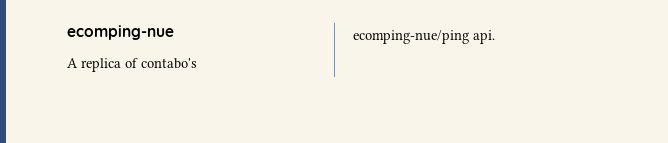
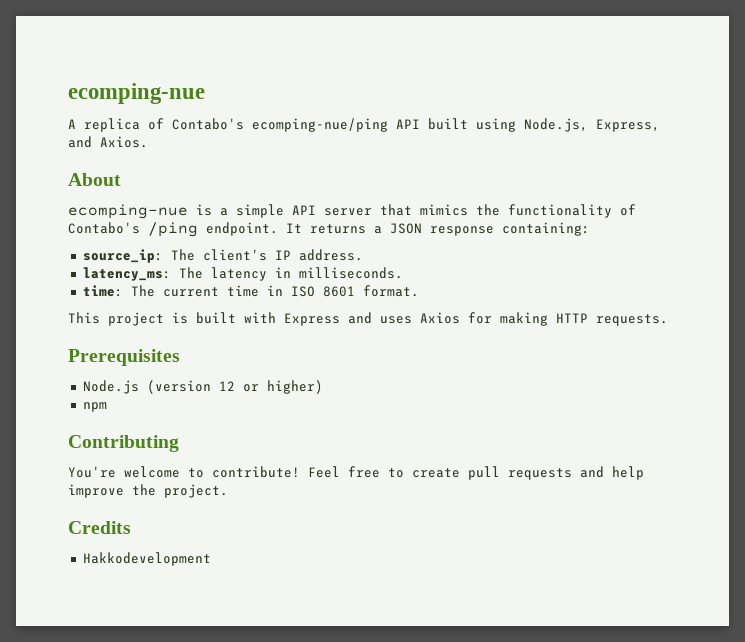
[141,58,197,69] [353,30,495,44] contabo's ecomping-nue/ping api. -> [172,118,660,132] [68,136,148,148] [68,173,121,186] [68,204,636,219] [68,222,590,237] [82,249,363,263] [82,267,403,281] [82,285,419,297] [68,312,668,326] [68,349,180,366] [82,380,323,394] [82,402,107,412] [68,435,179,452] [68,466,644,480] [68,484,228,498] [68,521,131,534] [82,552,211,566] Contabo's ecomping-nue/ping API built using Node.js, Express, and Axios. // About // ecomping-nue is a simple API server that mimics the functionality of Contabo's /ping endpoint. It returns a JSON response containing: // source_ip: The client's IP address. // latency_ms: The latency in milliseconds. // time: The current time in ISO 8601 format. // This project is built with Express and uses Axios for making HTTP requests. // Prerequisites // Node.js (version 12 or higher) // npm // Contributing // You're welcome to contribute! Feel free to create pull requests and help improve the project. // Credits // Hakkodevelopment

